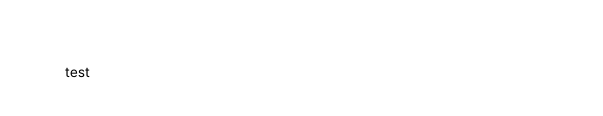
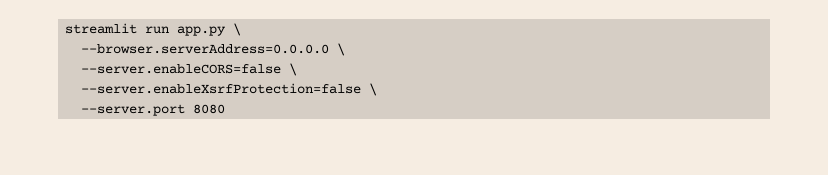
[65,67,90,78] test -> [65,23,242,36] [81,43,346,56] [81,63,298,76] [81,83,378,96] [81,104,226,116] streamlit run app.py \ // --browser.serverAddress=0.0.0.0 \ // --server.enableCORS=false \ // --server.enableXsrfProtection=false \ // --server.port 8080

